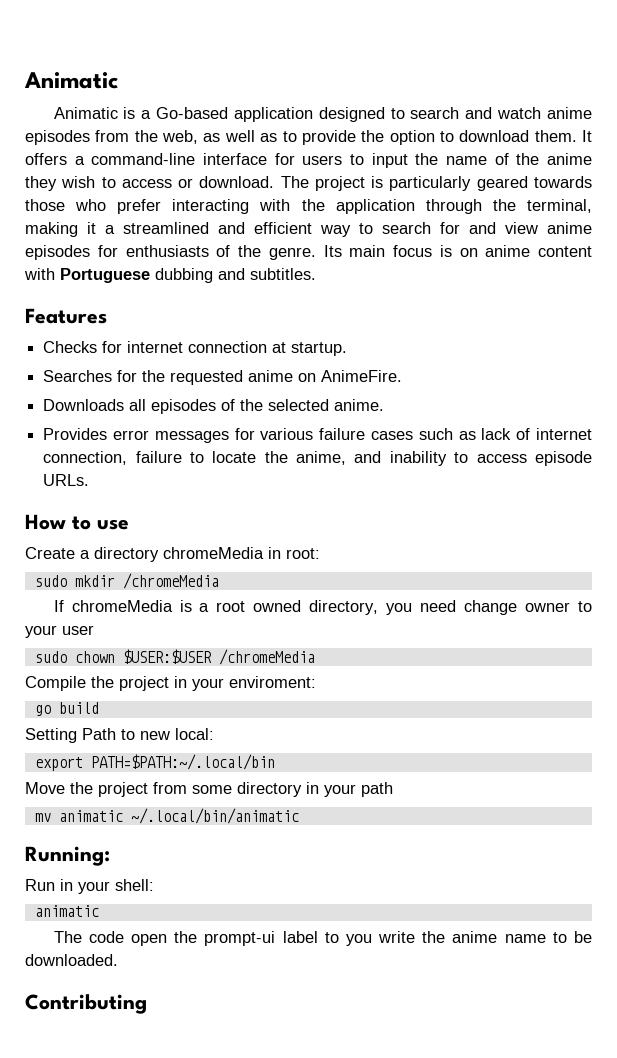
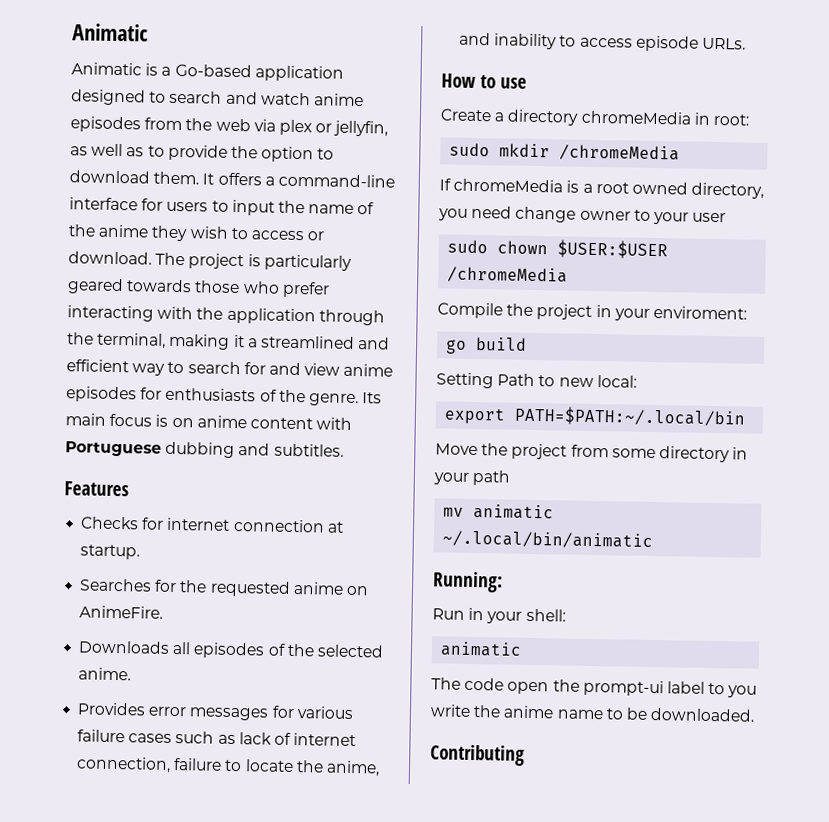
[162,130,199,144] web, -> [215,118,389,137] web via plex or jellyfin,

